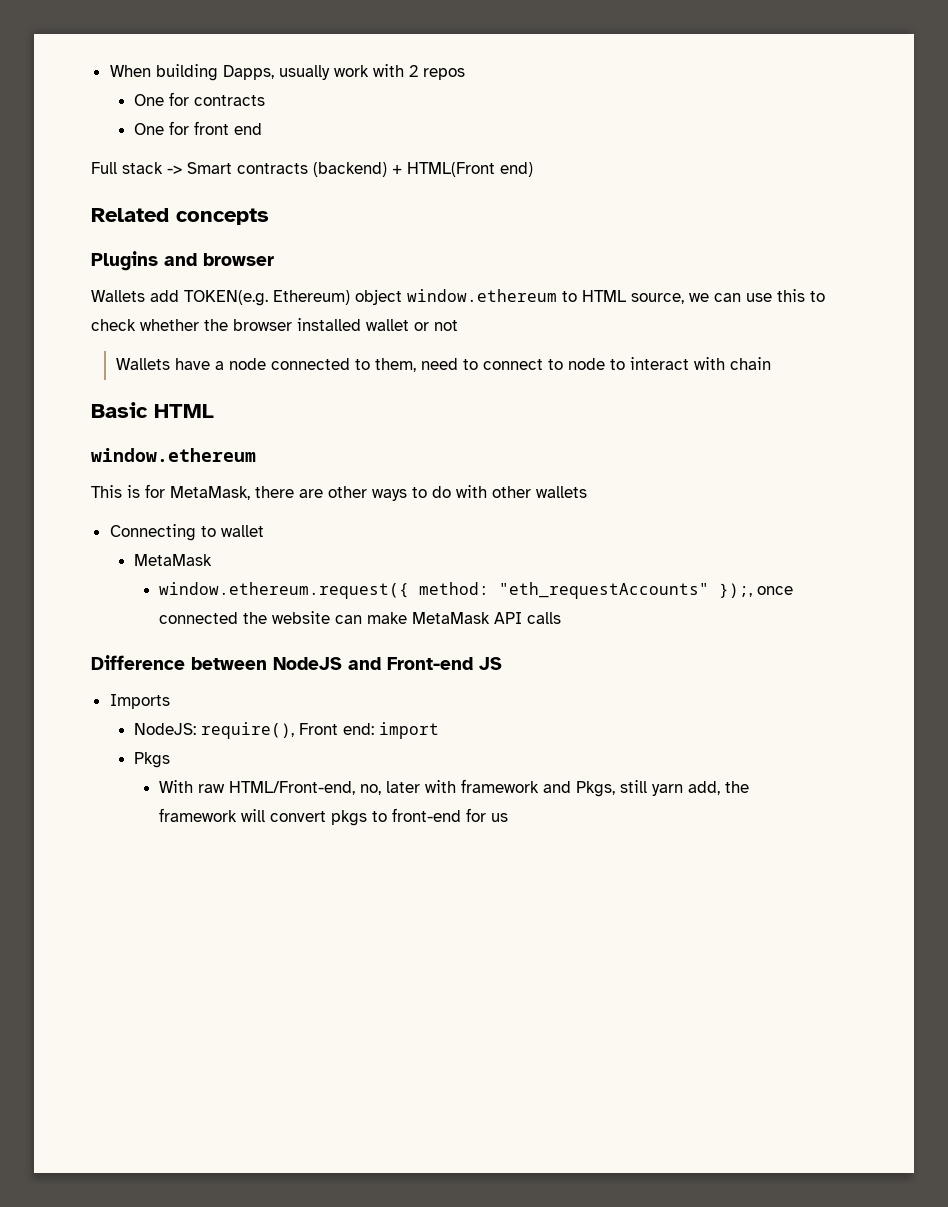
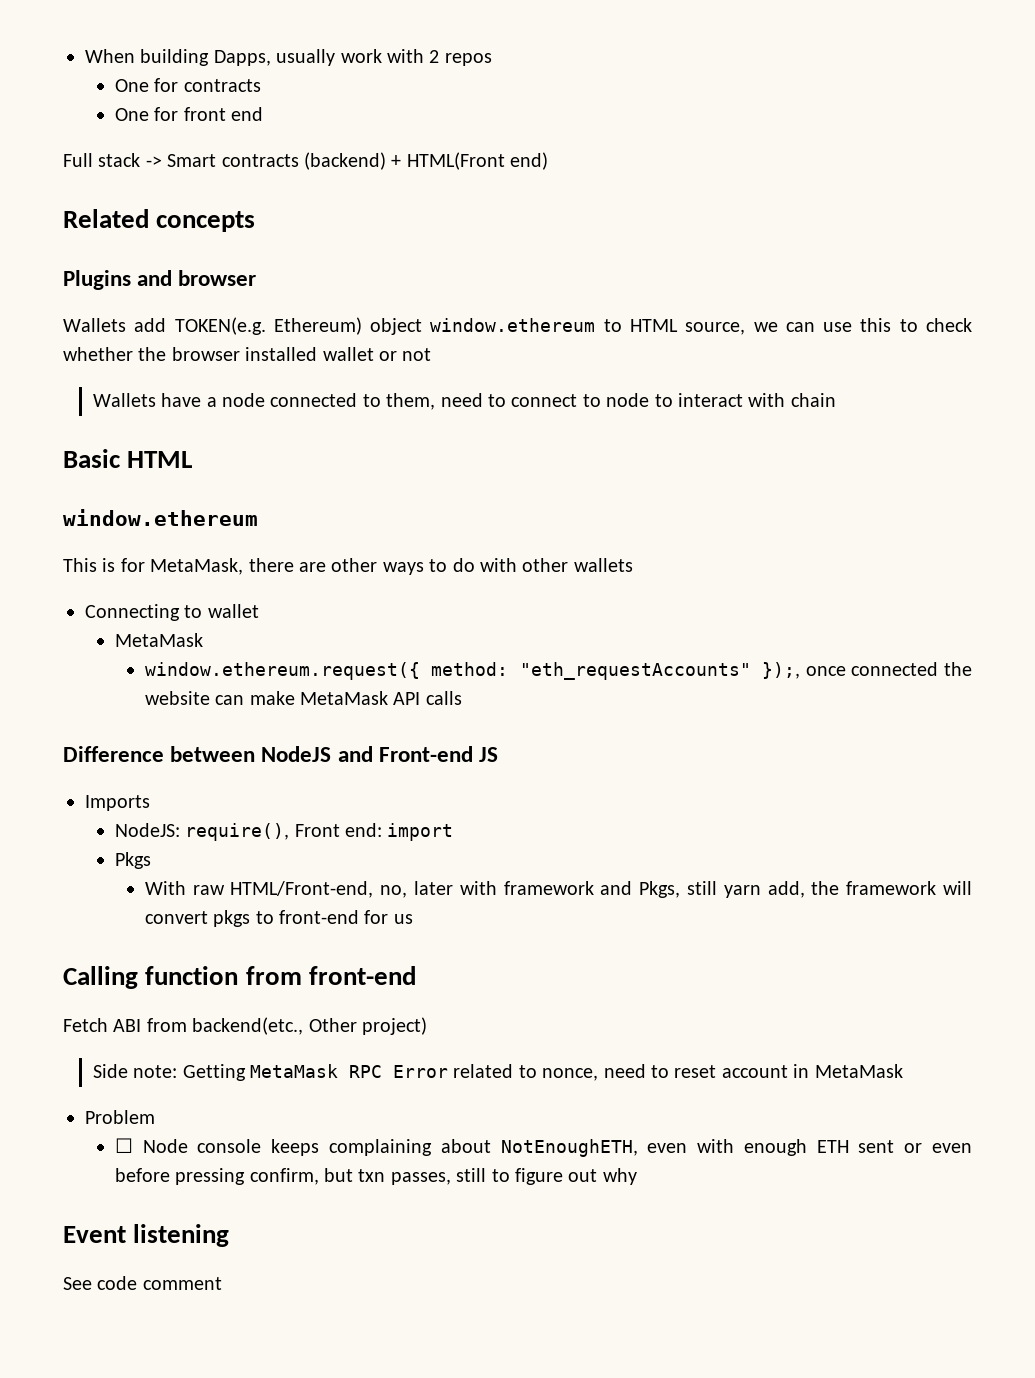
(509, 817) none -> [63,966,416,989] [63,1017,427,1035] [92,1064,903,1081] [85,1110,155,1124] [114,1138,972,1157] [114,1168,637,1185] [63,1224,230,1247] [63,1276,222,1290] // Calling function from front-end // Fetch ABI from backend(etc., Other project) // Side note: Getting MetaMask RPC Error related to nonce, need to reset account in MetaMask // Problem // ☐ Node console keeps complaining about NotEnoughETH, even with enough ETH sent or even before pressing confirm, but txn passes, still to figure out why // Event listening // See code comment

